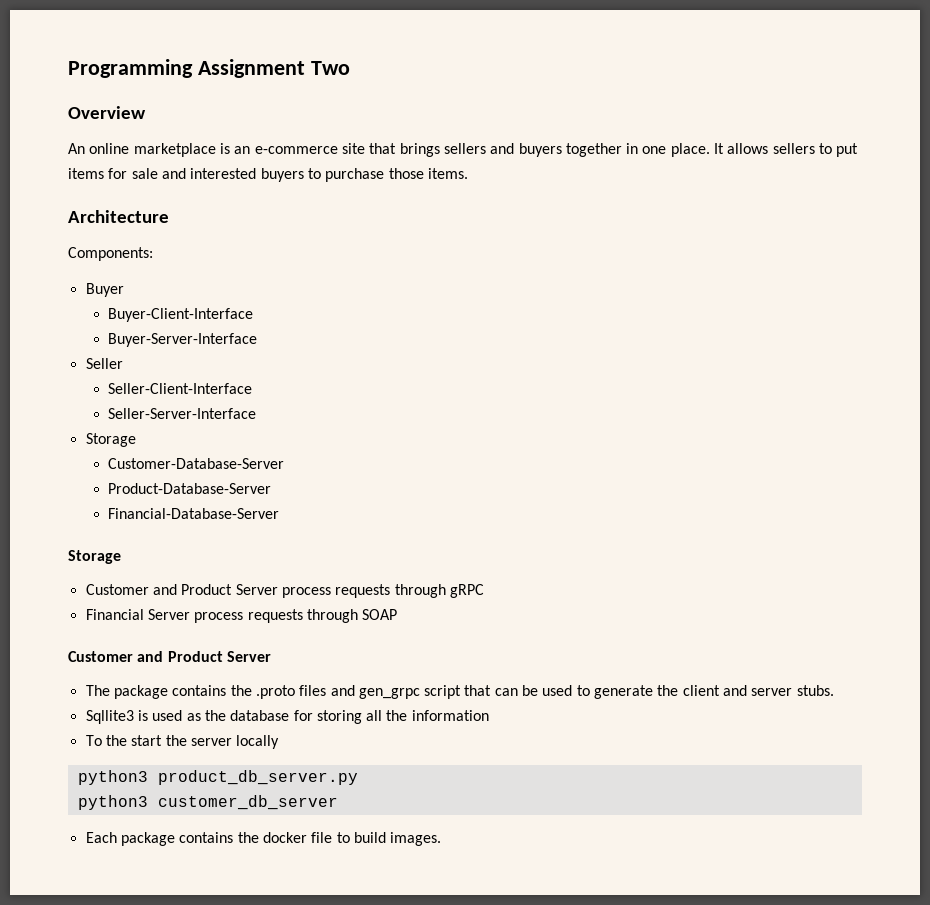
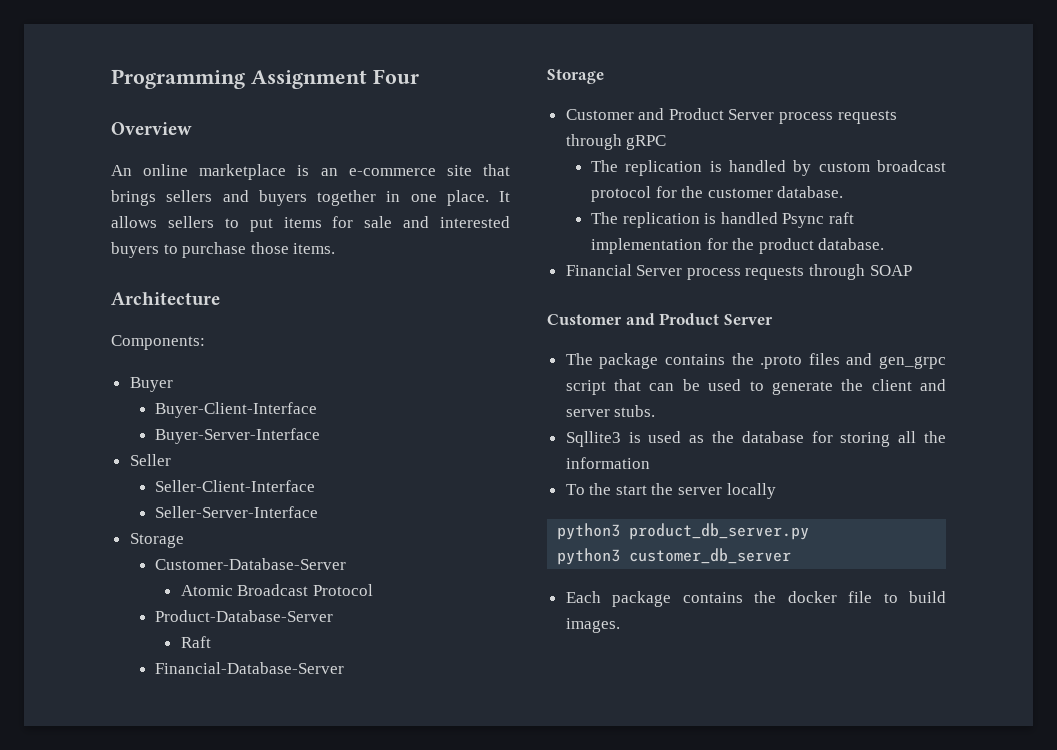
[310,61,350,75] Two -> [372,69,419,84] Four
(285, 463) none -> [180,584,373,596] // Atomic Broadcast Protocol
(272, 488) none -> [180,636,211,648] // Raft
(484, 591) none -> [591,160,946,176] [591,186,844,202] [591,212,855,228] [591,238,885,254] // The replication is handled by custom broadcast protocol for the customer database. // The replication is handled Psync raft implementation for the product database.

